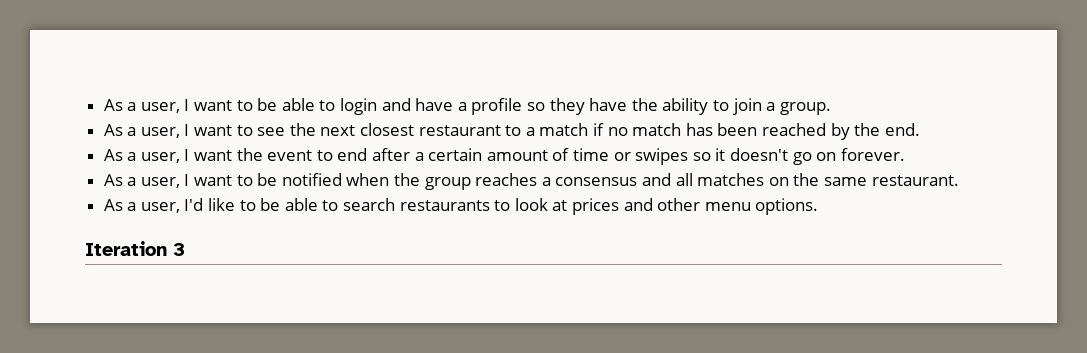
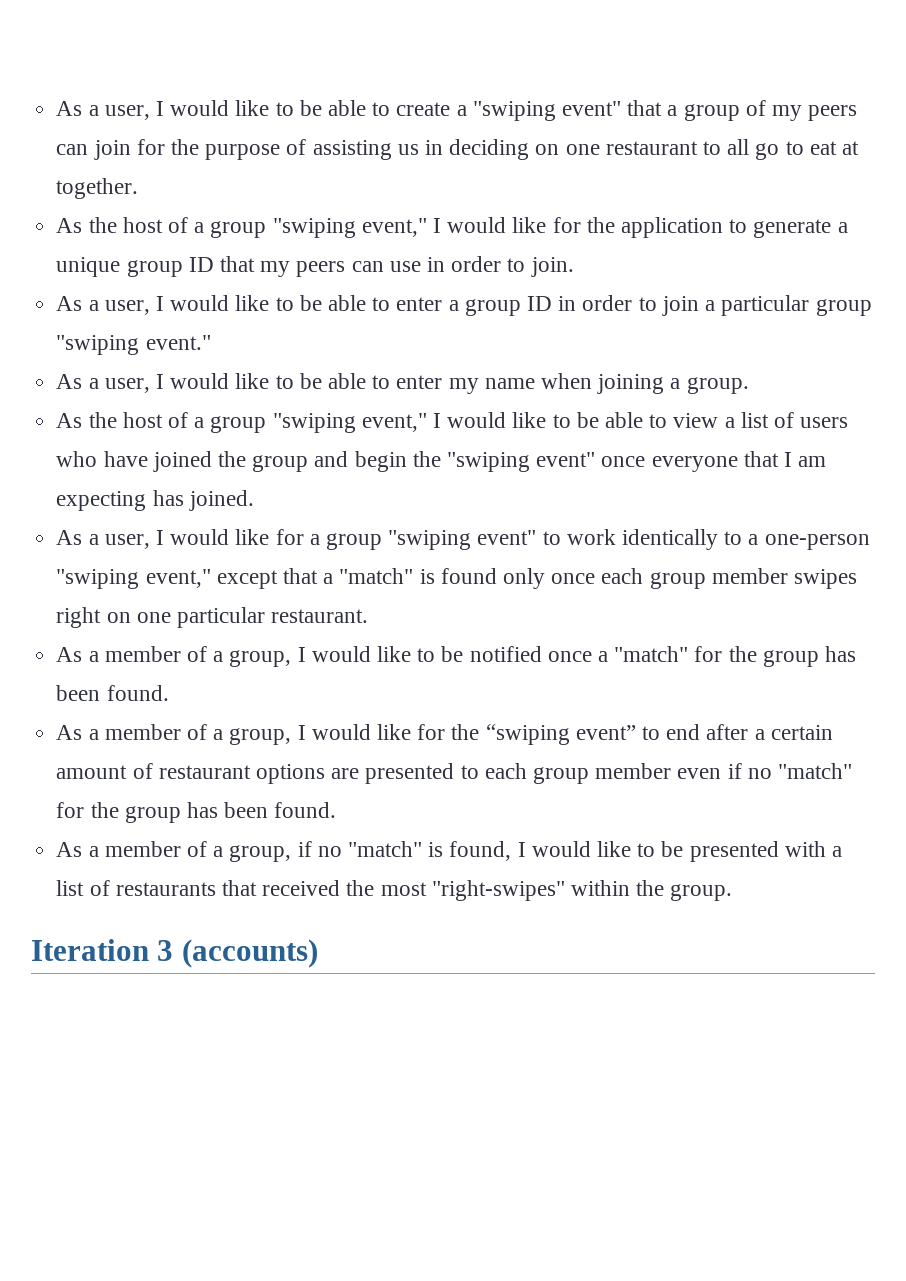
[103,98,831,115] [103,123,920,140] [103,148,313,163] As a user, I want to be able to login and have a profile so they have the ability to join a group. // As a user, I want to see the next closest restaurant to a match if no match has been reached by the end. // As a user, I want the event -> [56,100,858,121] [56,139,860,160] [56,178,139,199] [56,217,848,238] [56,256,574,277] [56,295,872,316] [56,335,211,355] [56,373,749,394] [56,412,849,433] [56,451,827,472] [56,490,254,511] [56,529,870,550] [56,568,858,589] [56,607,369,628] [56,646,857,667] [56,685,169,701] [56,724,636,745] As a user, I would like to be able to create a "swiping event" that a group of my peers can join for the purpose of assisting us in deciding on one restaurant to all go to eat at together. // As the host of a group "swiping event," I would like for the application to generate a unique group ID that my peers can use in order to join. // As a user, I would like to be able to enter a group ID in order to join a particular group "swiping event." // As a user, I would like to be able to enter my name when joining a group. // As the host of a group "swiping event," I would like to be able to view a list of users who have joined the group and begin the "swiping event" once everyone that I am expecting has joined. // As a user, I would like for a group "swiping event" to work identically to a one-person "swiping event," except that a "match" is found only once each group member swipes right on one particular restaurant. // As a member of a group, I would like to be notified once a "match" for the group has been found. // As a member of a group, I would like for the “swiping event”
[572,148,905,165] [103,173,959,190] [103,198,819,215] time or swipes so it doesn't go on forever. // As a user, I want to be notified when the group reaches a consensus and all matches on the same restaurant. // As a user, I'd like to be able to search restaurants to look at prices and other menu options. -> [158,763,853,784] [56,802,337,823] [56,841,843,862] [56,880,733,901] restaurant options are presented to each group member even if no "match" for the group has been found. // As a member of a group, if no "match" is found, I would like to be presented with a list of restaurants that received the most "right-swipes" within the group.
(185, 249) none -> [181,939,318,968] (accounts)

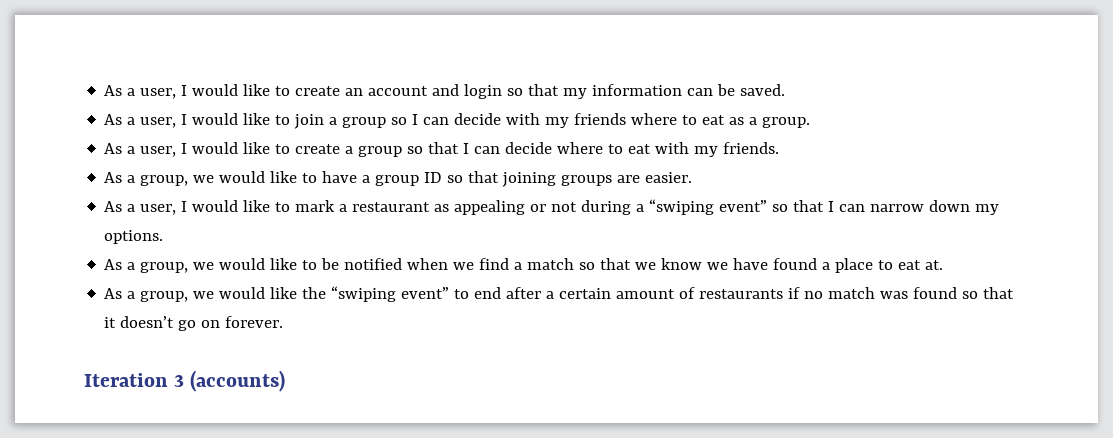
[56,100,858,121] [56,139,860,160] [56,178,139,199] [56,217,848,238] [56,256,574,277] [56,295,872,316] [56,335,211,355] [56,373,749,394] [56,412,849,433] [56,451,827,472] [56,490,254,511] [56,529,870,550] [56,568,858,589] [56,607,369,628] [56,646,306,667] As a user, I would like to be able to create a "swiping event" that a group of my peers can join for the purpose of assisting us in deciding on one restaurant to all go to eat at together. // As the host of a group "swiping event," I would like for the application to generate a unique group ID that my peers can use in order to join. // As a user, I would like to be able to enter a group ID in order to join a particular group "swiping event." // As a user, I would like to be able to enter my name when joining a group. // As the host of a group "swiping event," I would like to be able to view a list of users who have joined the group and begin the "swiping event" once everyone that I am expecting has joined. // As a user, I would like for a group "swiping event" to work identically to a one-person "swiping event," except that a "match" is found only once each group member swipes right on one particular restaurant. // As a member of a group, I -> [104,84,786,99] [104,113,811,129] [104,142,780,157] [104,171,693,187] [104,199,1000,215] [104,230,164,244] [104,259,215,273] As a user, I would like to create an account and login so that my information can be saved. // As a user, I would like to join a group so I can decide with my friends where to eat as a group. // As a user, I would like to create a group so that I can decide where to eat with my friends. // As a group, we would like to have a group ID so that joining groups are easier. // As a user, I would like to mark a restaurant as appealing or not during a “swiping event” so that I can narrow down my options. // As a group, we
[547,646,857,667] [56,685,169,701] [56,724,446,745] once a "match" for the group has been found. // As a member of a group, I would like for -> [407,258,944,273] [104,287,298,302] when we find a match so that we know we have found a place to eat at. // As a group, we would like
[158,763,853,784] [56,802,337,823] [56,841,843,862] [56,880,733,901] restaurant options are presented to each group member even if no "match" for the group has been found. // As a member of a group, if no "match" is found, I would like to be presented with a list of restaurants that received the most "right-swipes" within the group. -> [699,287,1015,299] [104,316,284,331] restaurants if no match was found so that it doesn’t go on forever.

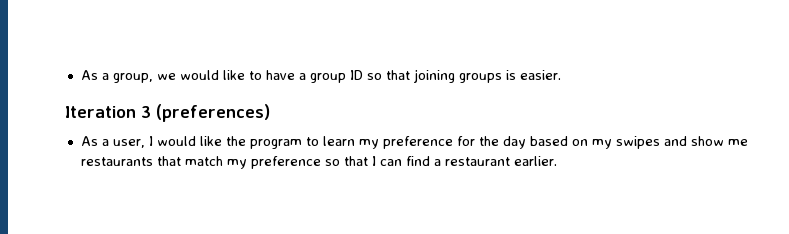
[104,84,786,99] [104,113,811,129] [104,142,780,157] [104,172,136,183] As a user, I would like to create an account and login so that my information can be saved. // As a user, I would like to join a group so I can decide with my friends where to eat as a group. // As a user, I would like to create a group so that I can decide where to eat with my friends. // As a -> [80,70,109,80] As a
[617,175,641,183] are -> [505,70,516,80] is
[104,199,1000,215] [104,230,164,244] [104,258,944,273] [104,286,1015,302] [104,316,284,331] [84,370,286,392] // As a user, I would like to mark a restaurant as appealing or not during a “swiping event” so that I can narrow down my options. // As a group, we would like to be notified when we find a match so that we know we have found a place to eat at. // As a group, we would like the “swiping event” to end after a certain amount of restaurants if no match was found so that it doesn’t go on forever. // Iteration 3 (accounts) -> [65,104,270,122] [80,136,748,149] [80,156,557,169] // Iteration 3 (preferences) // As a user, I would like the program to learn my preference for the day based on my swipes and show me restaurants that match my preference so that I can find a restaurant earlier.

